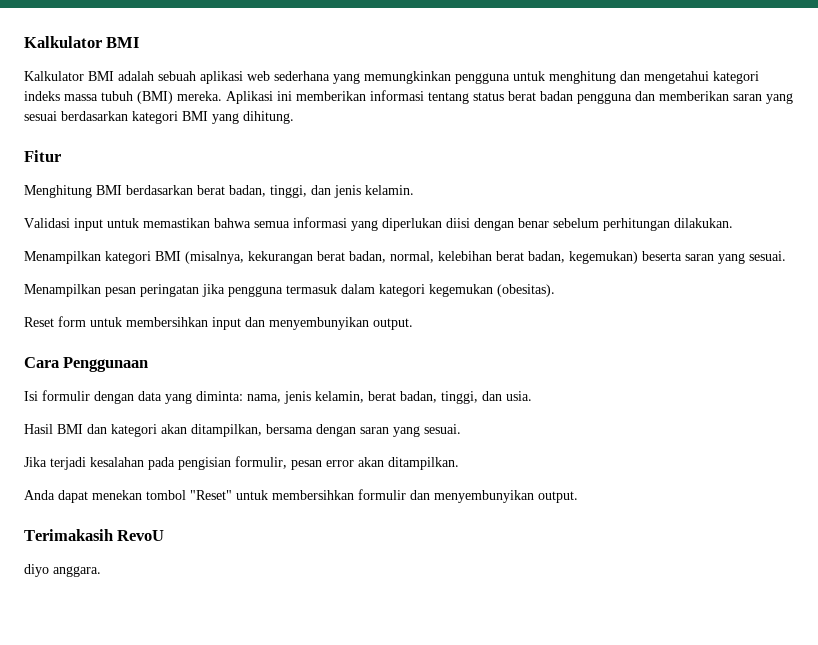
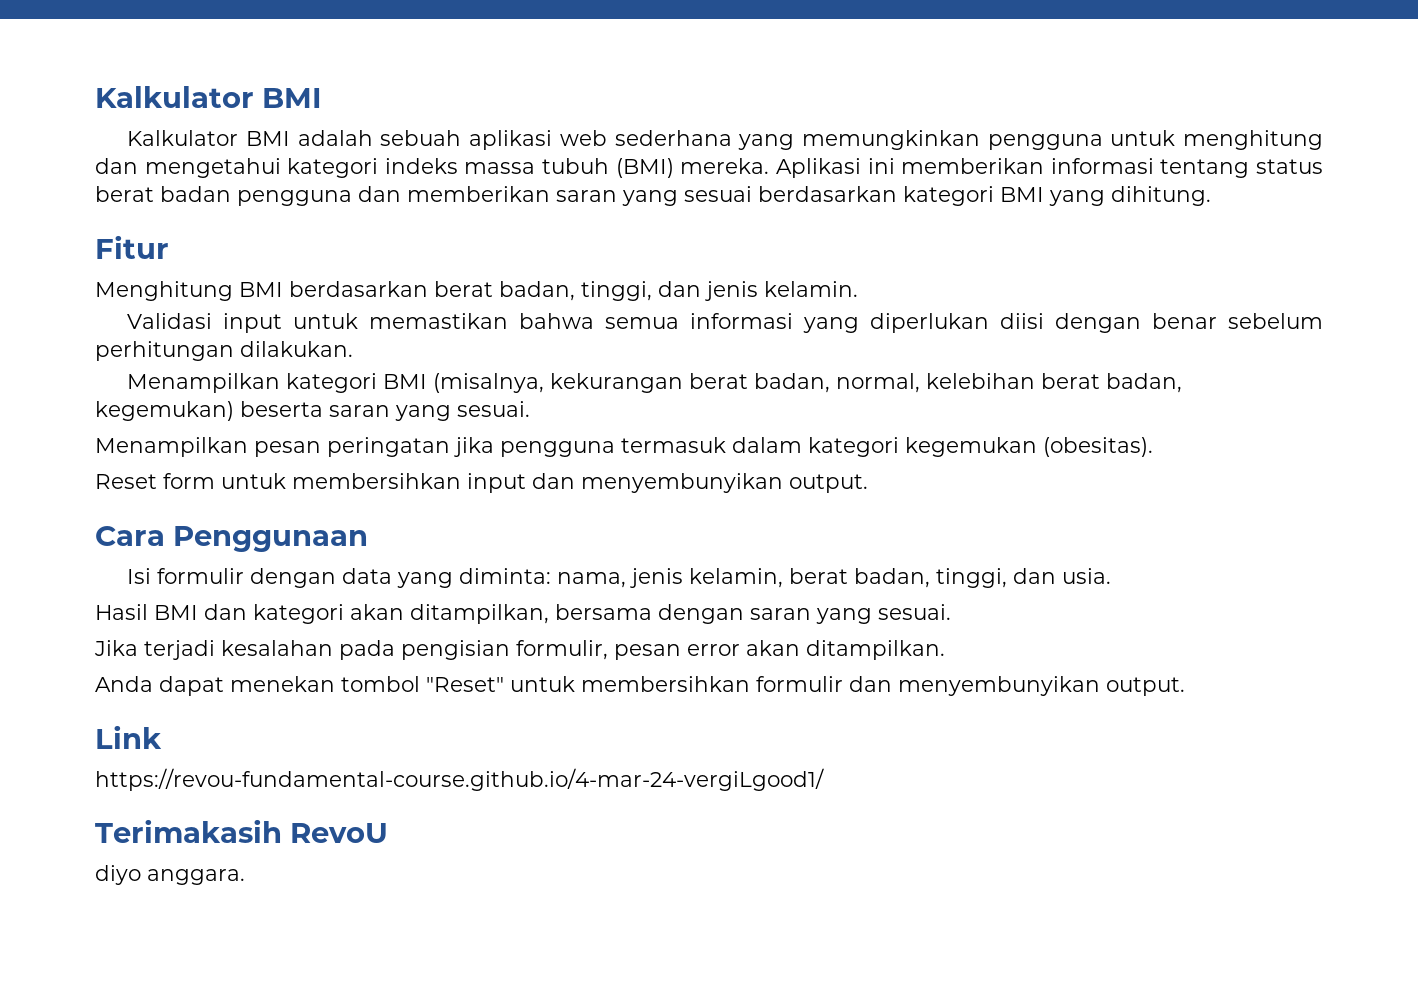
(578, 497) none -> [95,725,162,749] [95,768,824,791] // Link // https://revou-fundamental-course.github.io/4-mar-24-vergiLgood1/

